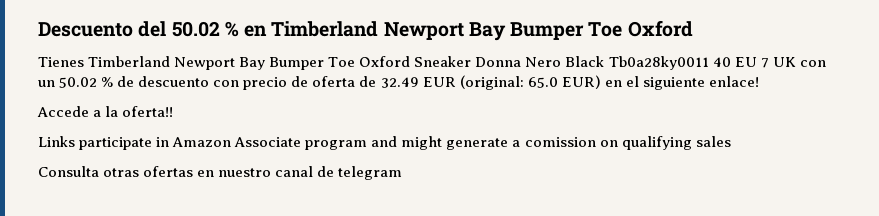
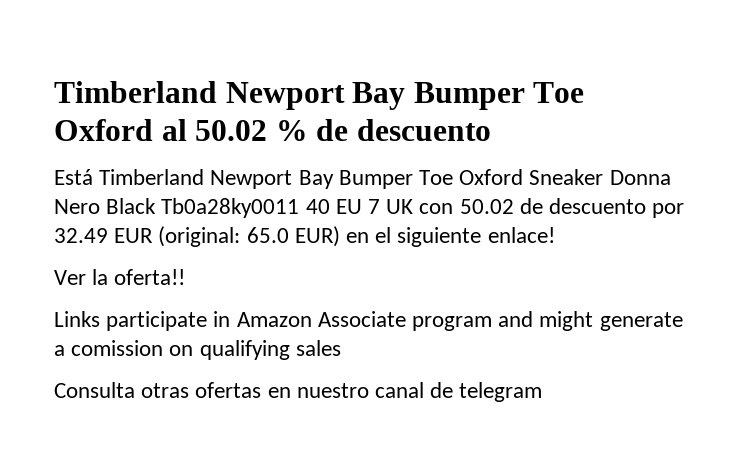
[38,20,693,41] [38,57,84,67] Descuento del 50.02 % en Timberland Newport Bay Bumper Toe Oxford // Tienes -> [54,81,585,110] [54,119,491,141] [54,169,93,185] Timberland Newport Bay Bumper Toe Oxford al 50.02 % de descuento // Está
[38,76,377,90] un 50.02 % de descuento con precio de oferta de -> [459,198,685,218] 50.02 de descuento por
[37,106,102,117] Accede a -> [54,270,86,285] Ver

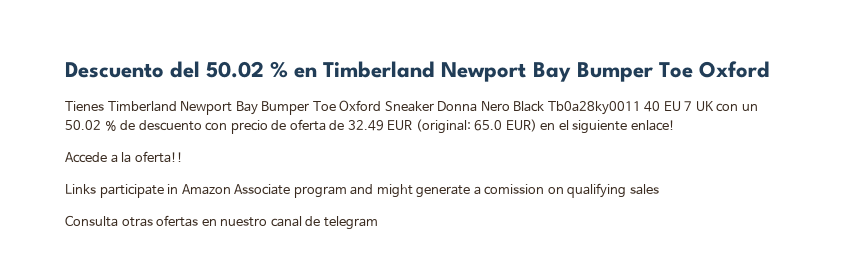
[54,81,585,110] [54,119,491,141] [54,169,93,185] Timberland Newport Bay Bumper Toe Oxford al 50.02 % de descuento // Está -> [65,61,770,82] [65,101,104,111] Descuento del 50.02 % en Timberland Newport Bay Bumper Toe Oxford // Tienes
[459,198,685,218] 50.02 de descuento por -> [741,104,758,111] [65,119,345,134] un 50.02 % de descuento con precio de oferta de
[54,270,86,285] Ver -> [65,152,118,163] Accede a

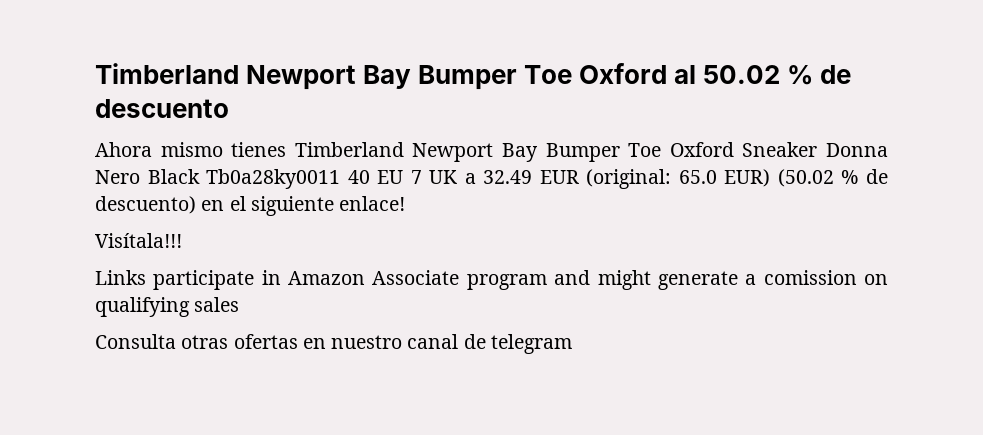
[65,61,770,82] [65,101,104,111] Descuento del 50.02 % en Timberland Newport Bay Bumper Toe Oxford // Tienes -> [95,63,852,90] [95,99,229,118] [95,142,287,157] Timberland Newport Bay Bumper Toe Oxford al 50.02 % de descuento // Ahora mismo tienes
[716,103,758,112] [65,119,345,134] con un 50.02 % de descuento con precio de oferta de -> [464,173,476,184] a
(537, 125) none -> [777,169,888,187] [95,196,196,214] (50.02 % de descuento)
[65,151,183,163] Accede a la oferta!! -> [95,233,182,248] Visítala!!!

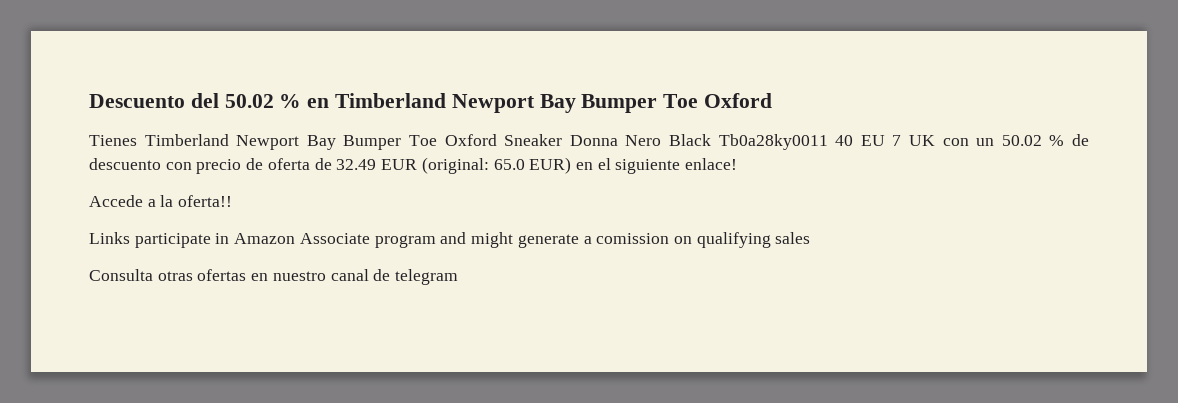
[95,63,852,90] [95,99,229,118] [95,142,287,157] Timberland Newport Bay Bumper Toe Oxford al 50.02 % de descuento // Ahora mismo tienes -> [89,93,773,113] [89,135,137,146] Descuento del 50.02 % en Timberland Newport Bay Bumper Toe Oxford // Tienes
[464,173,476,184] a -> [942,134,1090,146] [89,158,332,174] con un 50.02 % de descuento con precio de oferta de
[777,169,888,187] [95,196,196,214] (50.02 % de descuento) -> (572, 165) none
[95,233,182,248] Visítala!!! -> [89,195,233,207] Accede a la oferta!!

